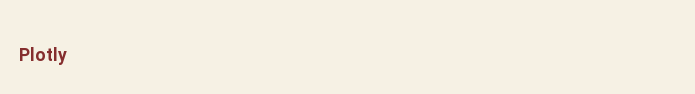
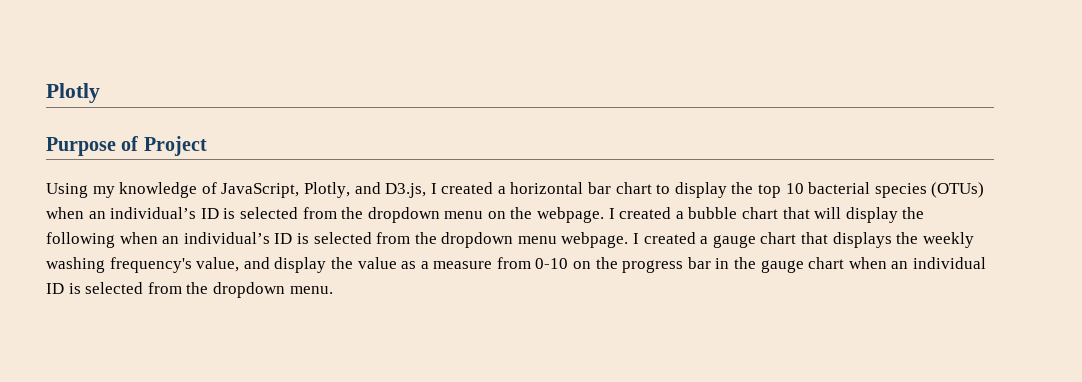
(67, 56) none -> [46,136,207,156] [46,182,985,198] [46,207,925,223] [46,232,974,248] [46,257,986,273] [46,282,333,298] // Purpose of Project // Using my knowledge of JavaScript, Plotly, and D3.js, I created a horizontal bar chart to display the top 10 bacterial species (OTUs) when an individual’s ID is selected from the dropdown menu on the webpage. I created a bubble chart that will display the following when an individual’s ID is selected from the dropdown menu webpage. I created a gauge chart that displays the weekly washing frequency's value, and display the value as a measure from 0-10 on the progress bar in the gauge chart when an individual ID is selected from the dropdown menu.

